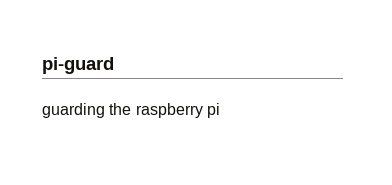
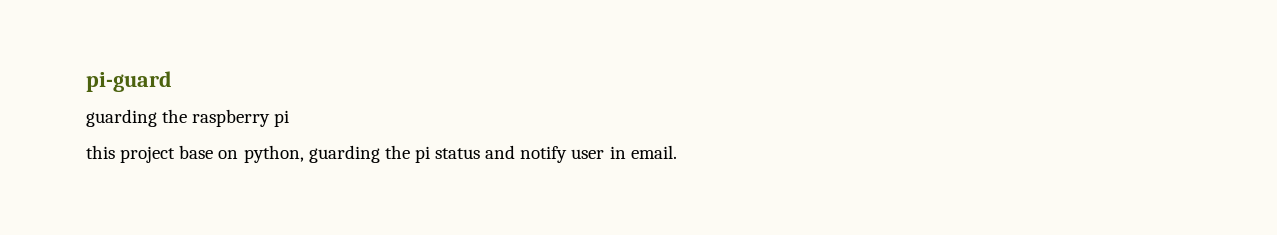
(220, 110) none -> [86,145,677,163] // this project base on python, guarding the pi status and notify user in email.

